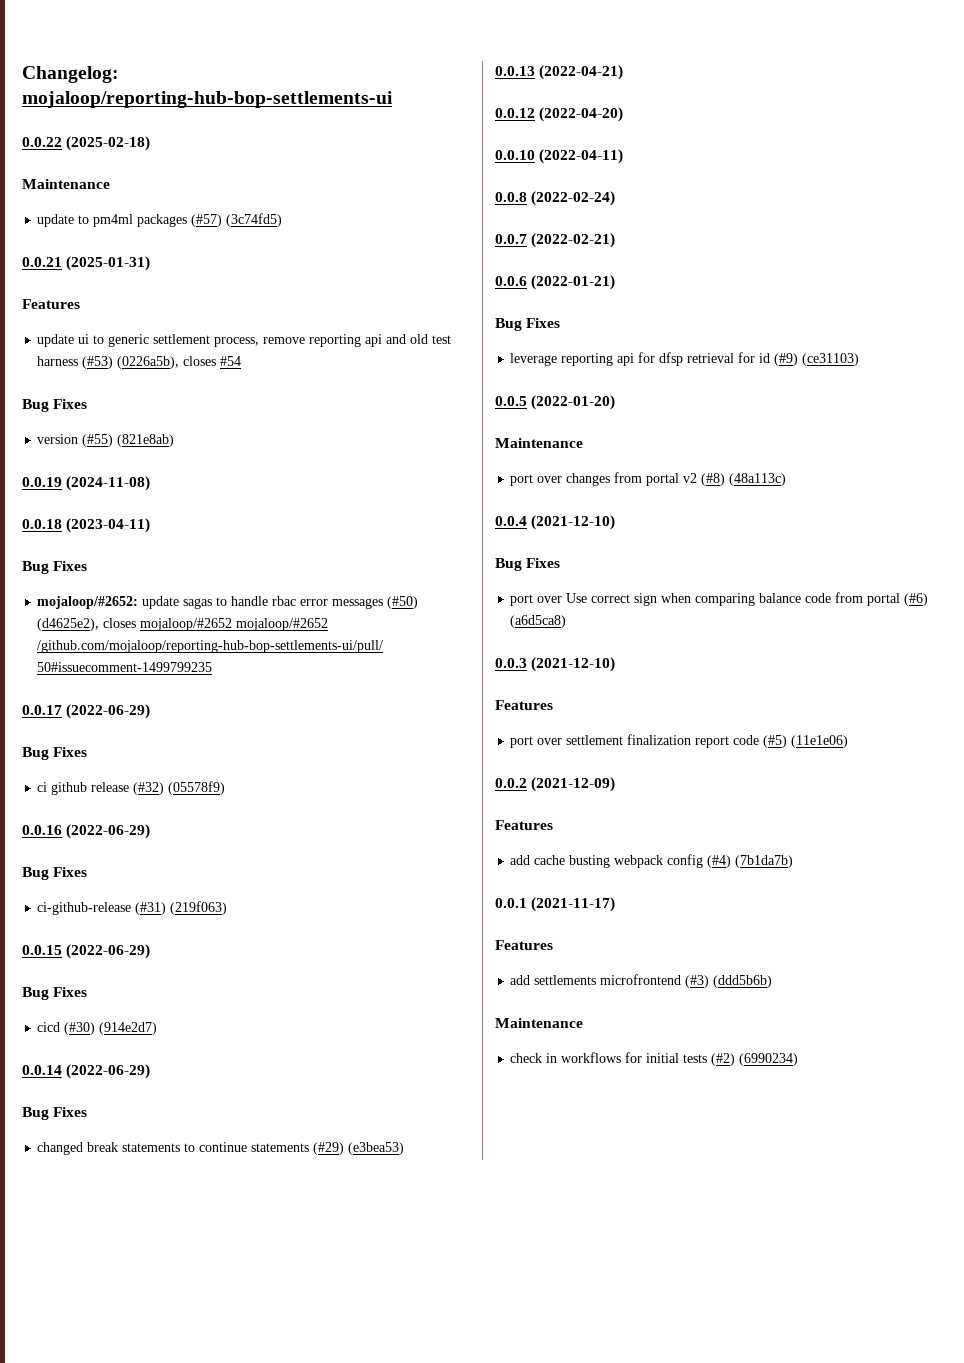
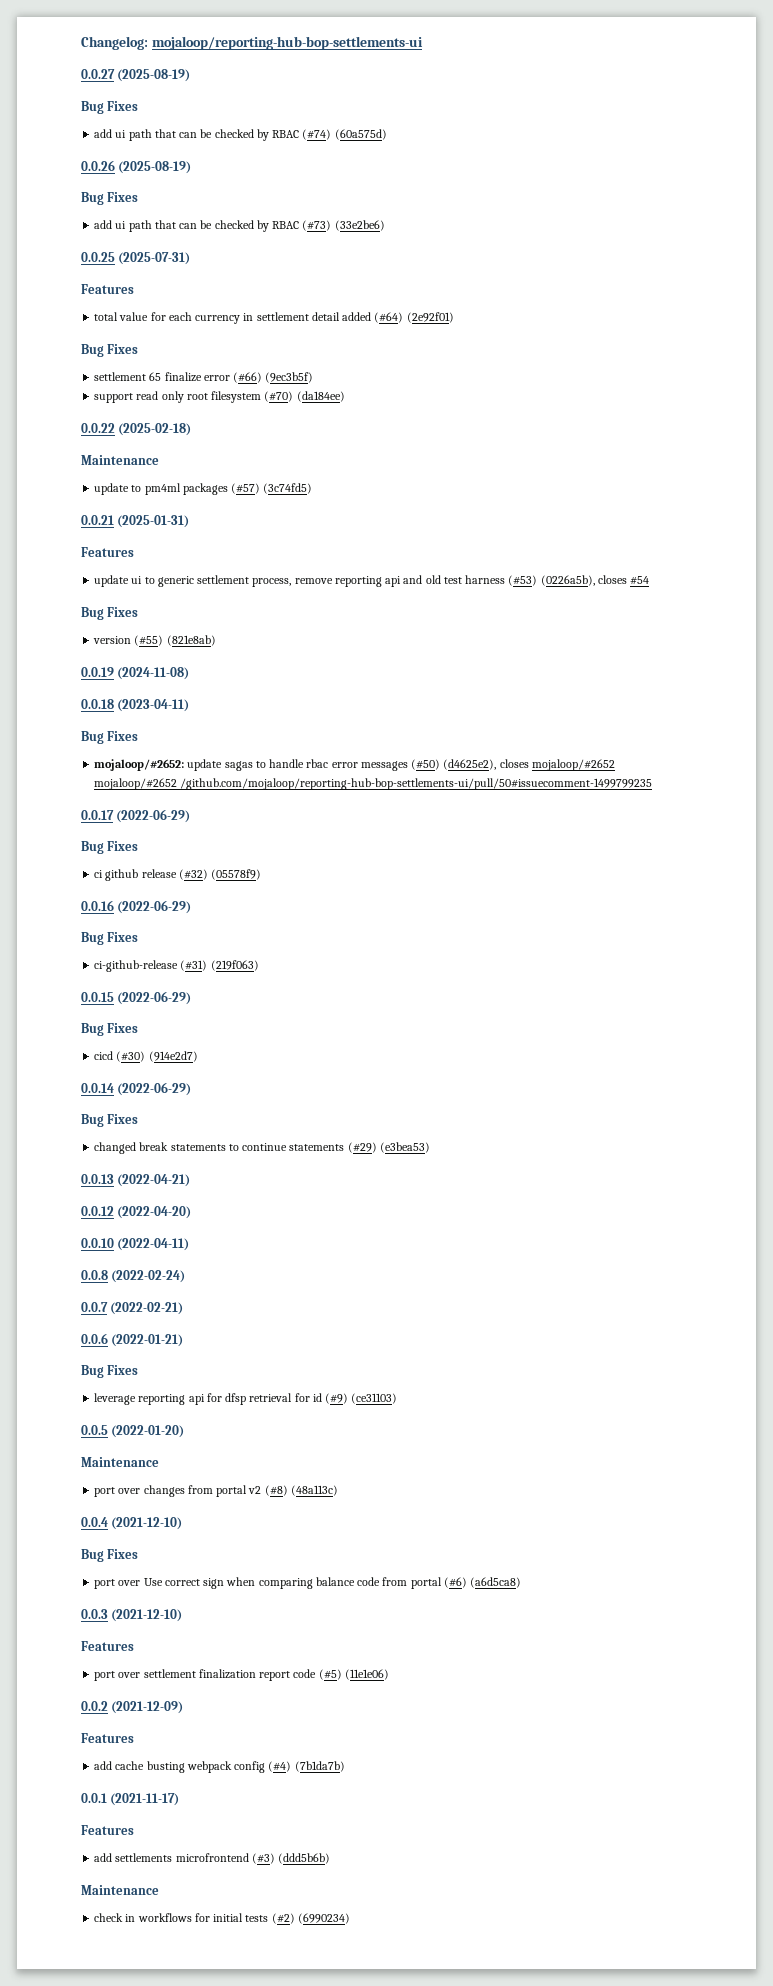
(393, 99) none -> [81,69,191,82] [81,101,139,114] [94,129,387,141] [81,160,192,174] [81,192,139,205] [94,220,385,232] [81,252,191,265] [81,284,134,294] [94,312,454,324] [81,344,139,357] [94,372,314,383] [94,391,345,403] // 0.0.27 (2025-08-19) // Bug Fixes // add ui path that can be checked by RBAC (#74) (60a575d) // 0.0.26 (2025-08-19) // Bug Fixes // add ui path that can be checked by RBAC (#73) (33e2be6) // 0.0.25 (2025-07-31) // Features // total value for each currency in settlement detail added (#64) (2e92f01) // Bug Fixes // settlement 65 finalize error (#66) (9ec3b5f) // support read only root filesystem (#70) (da184ee)

